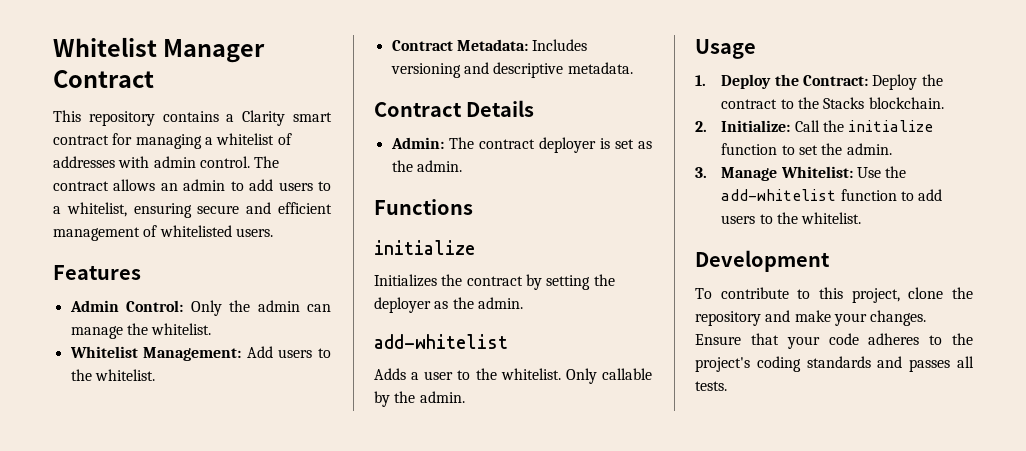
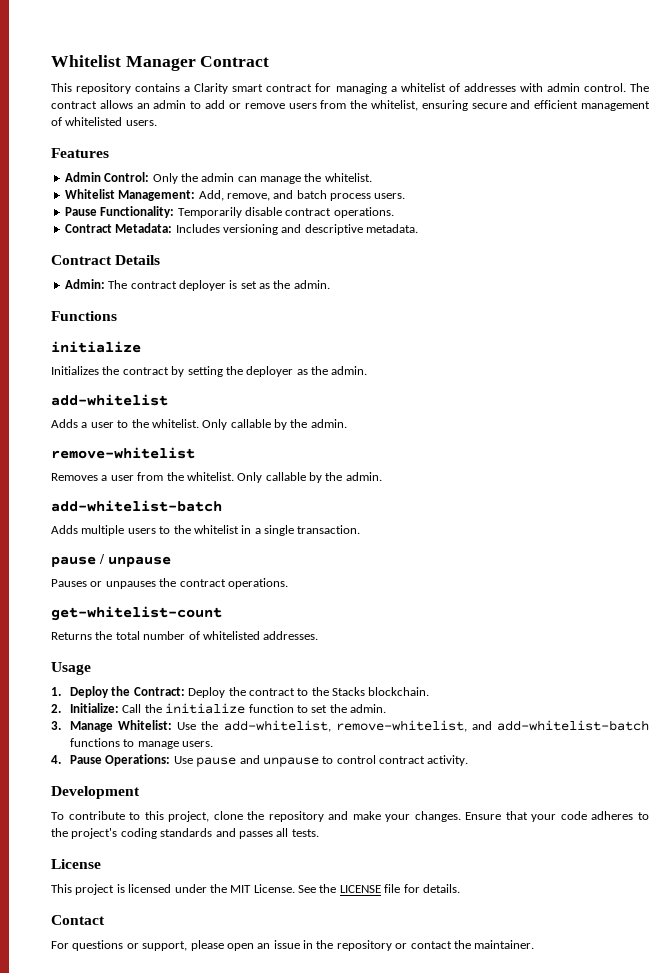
[278,181,331,191] [53,206,61,214] users to a -> [228,100,368,109] or remove users from the
[246,346,331,358] [70,369,155,381] Add users to the whitelist. -> [198,190,406,201] [64,206,394,218] Add, remove, and batch process users. // Pause Functionality: Temporarily disable contract operations.
(465, 397) none -> [51,447,195,459] [51,472,382,483] [51,500,222,512] [51,525,361,536] [51,554,171,567] [51,578,288,589] [51,606,222,621] [51,631,319,640] // remove-whitelist // Removes a user from the whitelist. Only callable by the admin. // add-whitelist-batch // Adds multiple users to the whitelist in a single transaction. // pause / unpause // Pauses or unpauses the contract operations. // get-whitelist-count // Returns the total number of whitelisted addresses.
[721,189,943,201] [721,212,862,224] add-whitelist function to add users to the whitelist. -> [223,720,649,732] [69,738,214,749] [51,754,469,767] add-whitelist, remove-whitelist, and add-whitelist-batch functions to manage users. // 4. Pause Operations: Use pause and unpause to control contract activity.
(727, 386) none -> [51,859,101,869] [51,884,460,895] [51,915,105,925] [51,940,535,951] // License // This project is licensed under the MIT License. See the LICENSE file for details. // Contact // For questions or support, please open an issue in the repository or contact the maintainer.

